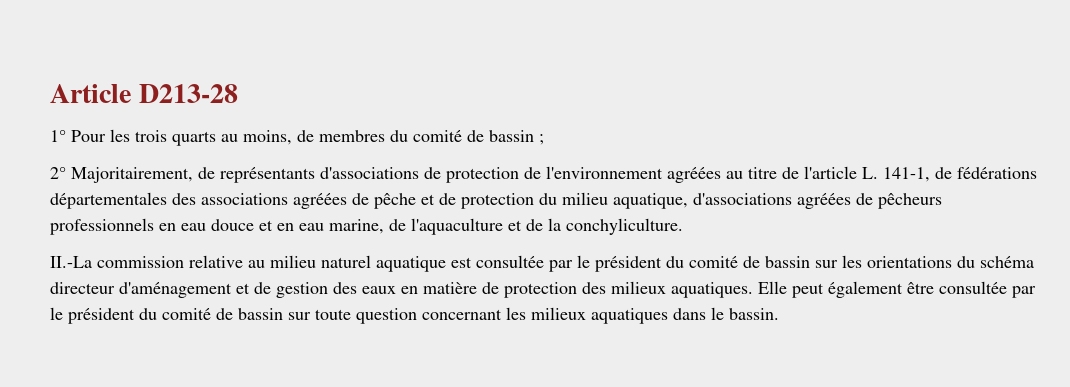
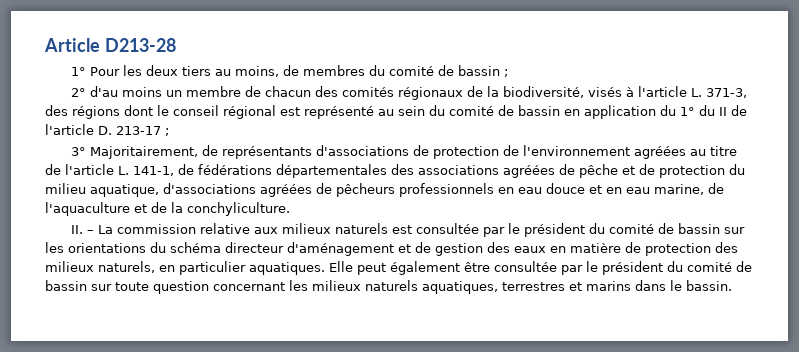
[135,130,216,146] trois quarts -> [145,65,211,76] deux tiers
(66, 173) none -> [89,86,747,100] [45,105,747,119] [45,124,169,136] [70,147,86,156] d'au moins un membre de chacun des comités régionaux de la biodiversité, visés à l'article L. 371-3, des régions dont le conseil régional est représenté au sein du comité de bassin en application du 1° du II de l'article D. 213-17 ; // 3°
[50,255,446,272] II.-La commission relative au milieu naturel aquatique -> [70,223,388,234] II. – La commission relative aux milieux naturels
(666, 287) none -> [98,261,246,275] naturels, en particulier
[591,308,668,324] aquatiques -> [365,280,631,294] naturels aquatiques, terrestres et marins

